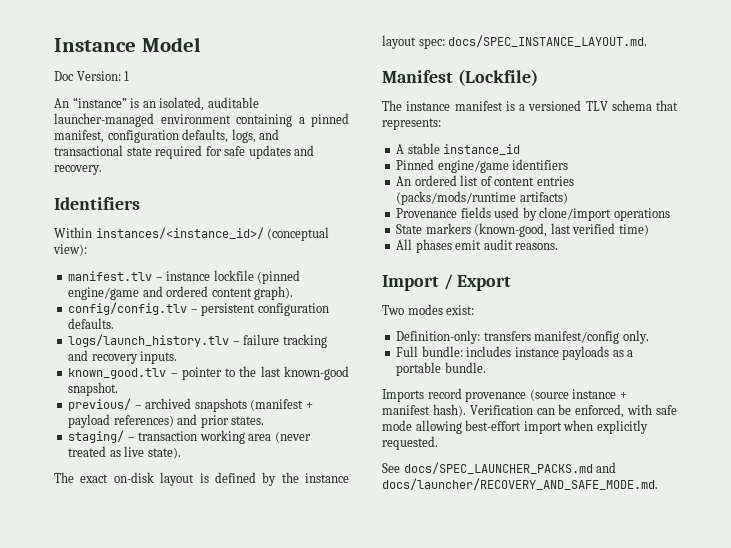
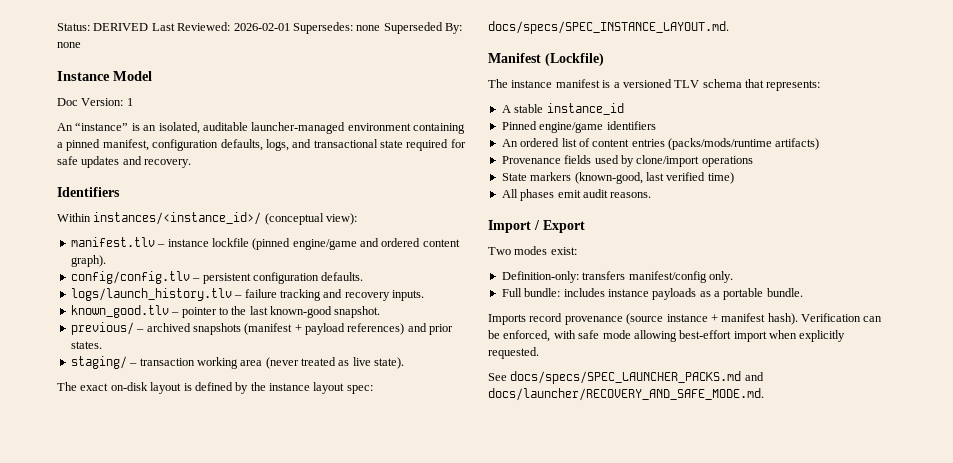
(54, 45) none -> [57,22,462,34] [57,42,81,48] Status: DERIVED Last Reviewed: 2026-02-01 Supersedes: none Superseded By: none //
[448,35,648,47] docs/SPEC_INSTANCE_LAYOUT.md. -> [488,21,729,34] docs/specs/SPEC_INSTANCE_LAYOUT.md.
[403,462,593,474] docs/SPEC_LAUNCHER_PACKS.md -> [510,371,742,384] docs/specs/SPEC_LAUNCHER_PACKS.md

